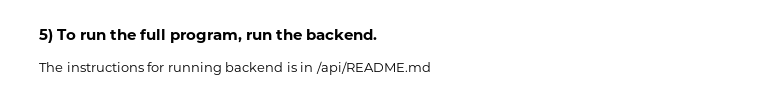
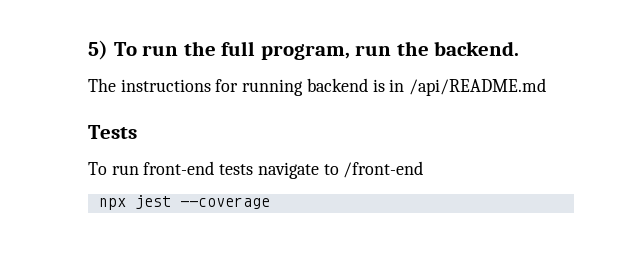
(431, 68) none -> [88,125,137,139] [88,161,424,179] [98,195,270,210] // Tests // To run front-end tests navigate to /front-end // npx jest --coverage

